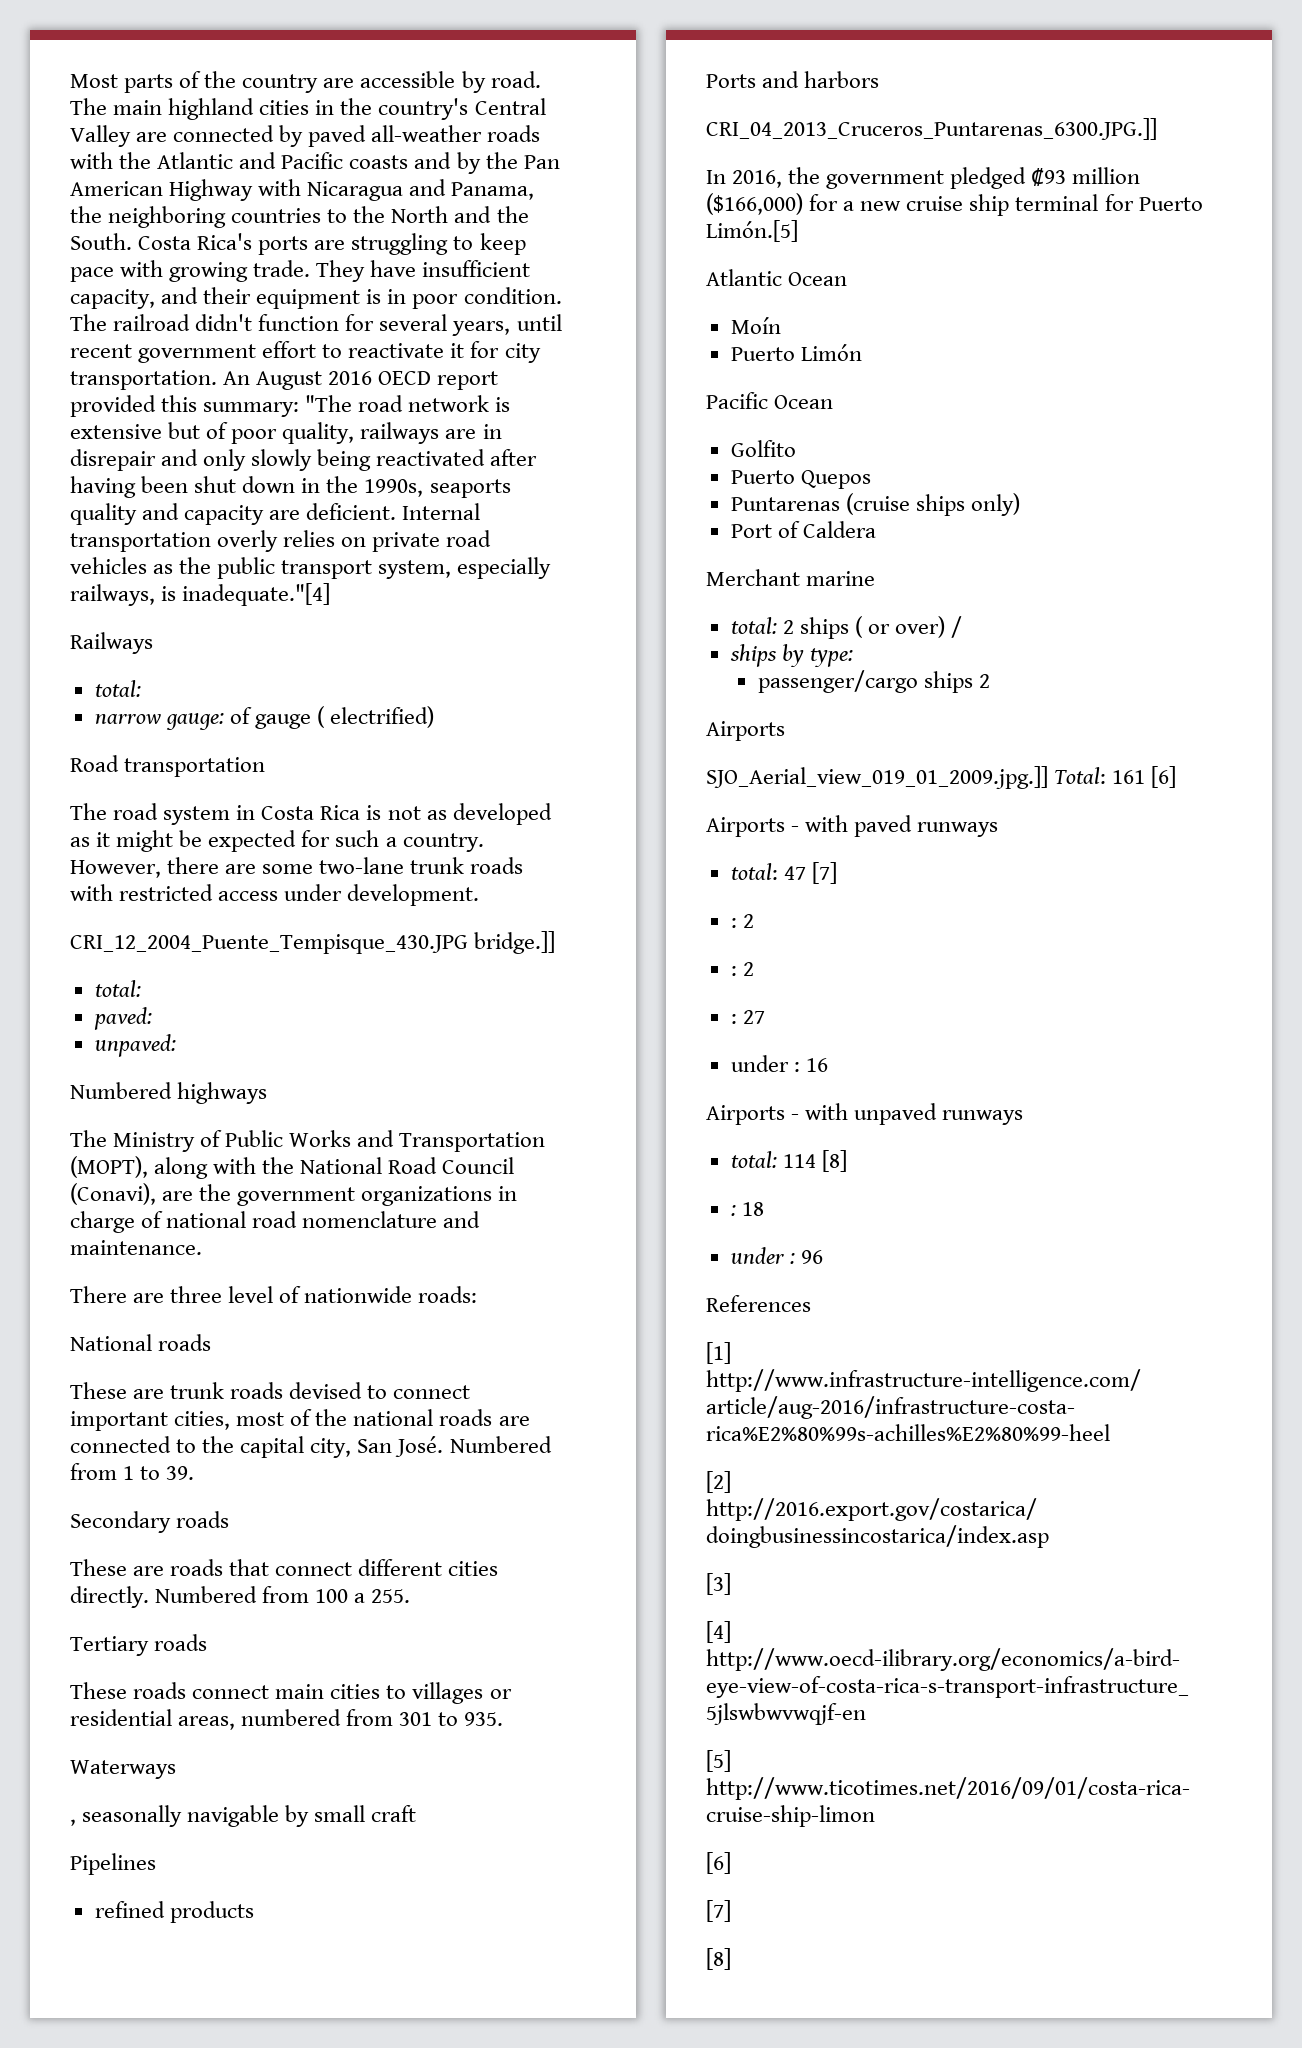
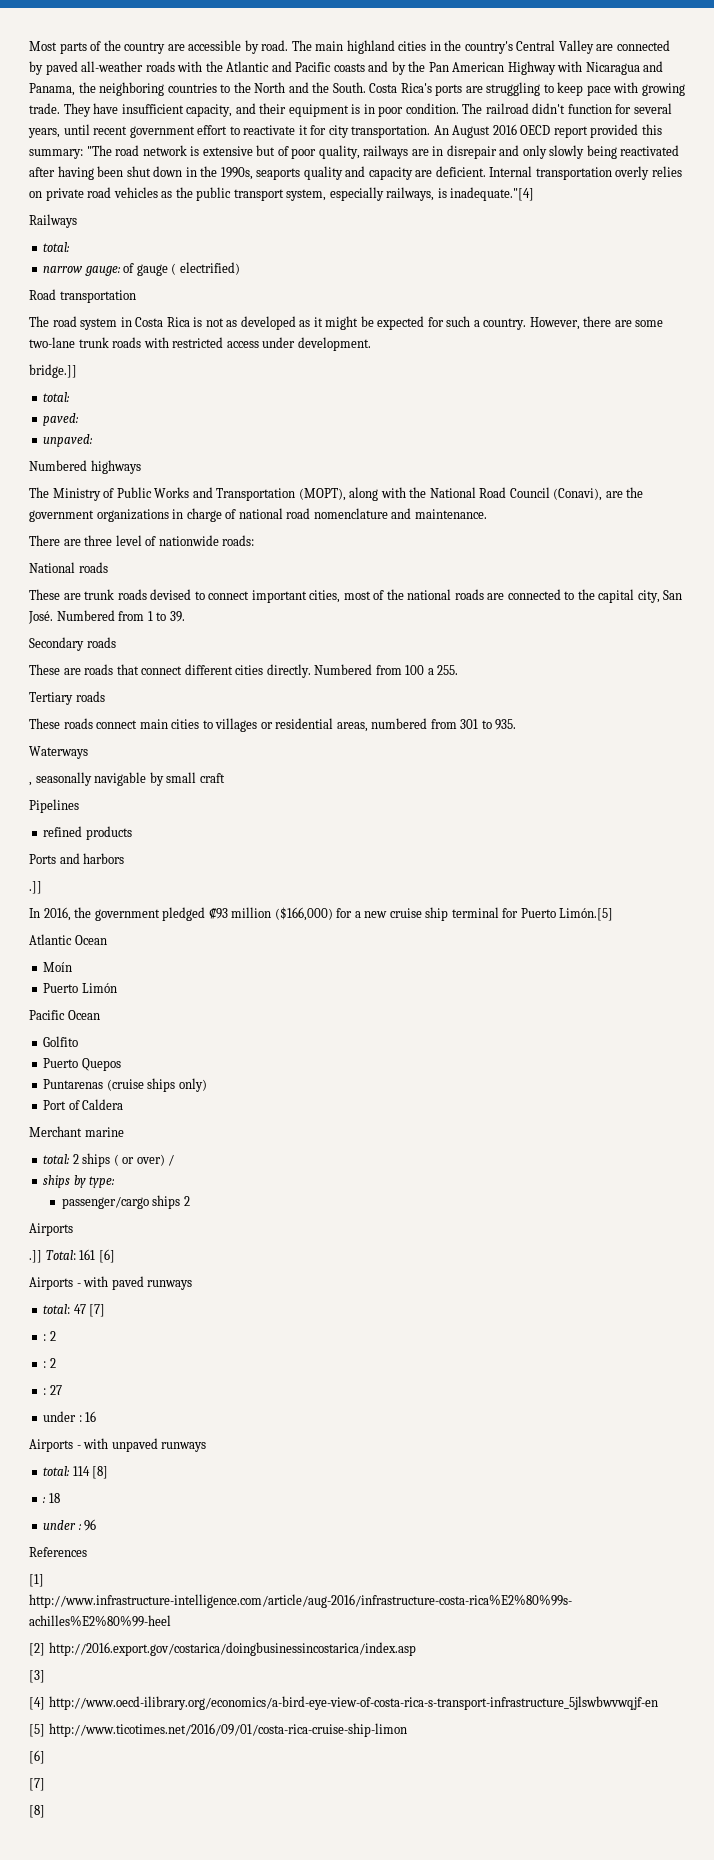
[70,934,468,954] CRI_12_2004_Puente_Tempisque_430.JPG -> (371, 344) none
[706,118,1157,140] CRI_04_2013_Cruceros_Puntarenas_6300.JPG.]] -> [29,881,42,894] .]]
[706,766,1048,789] SJO_Aerial_view_019_01_2009.jpg.]] -> [29,1250,42,1263] .]]

